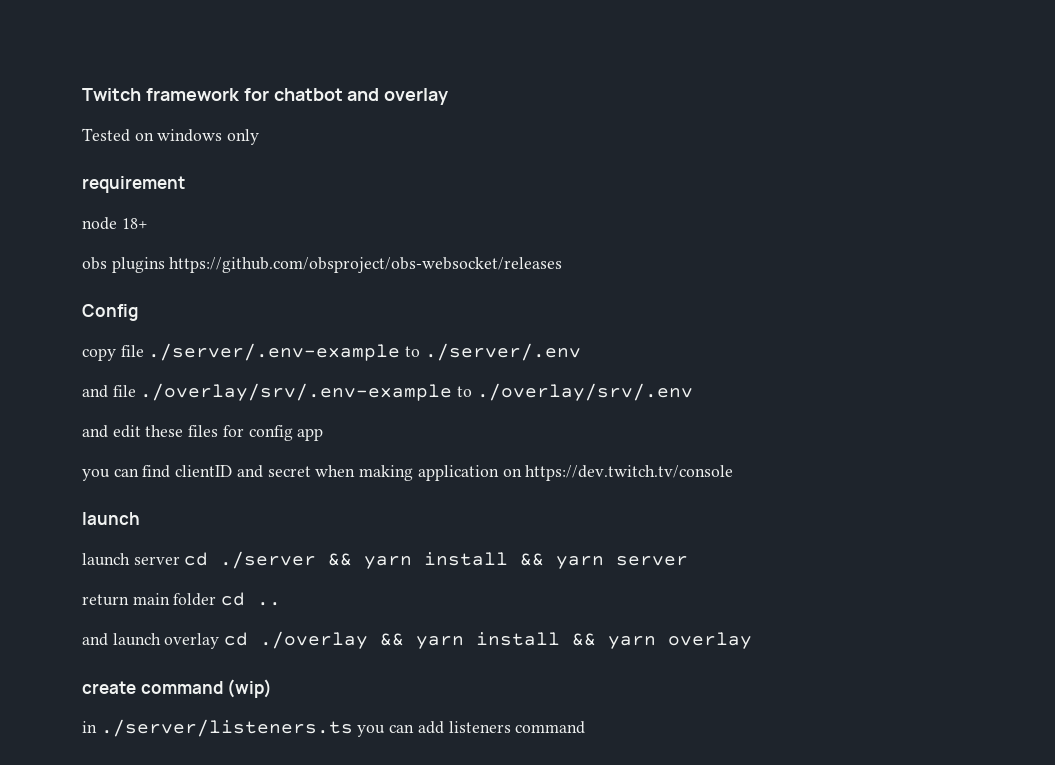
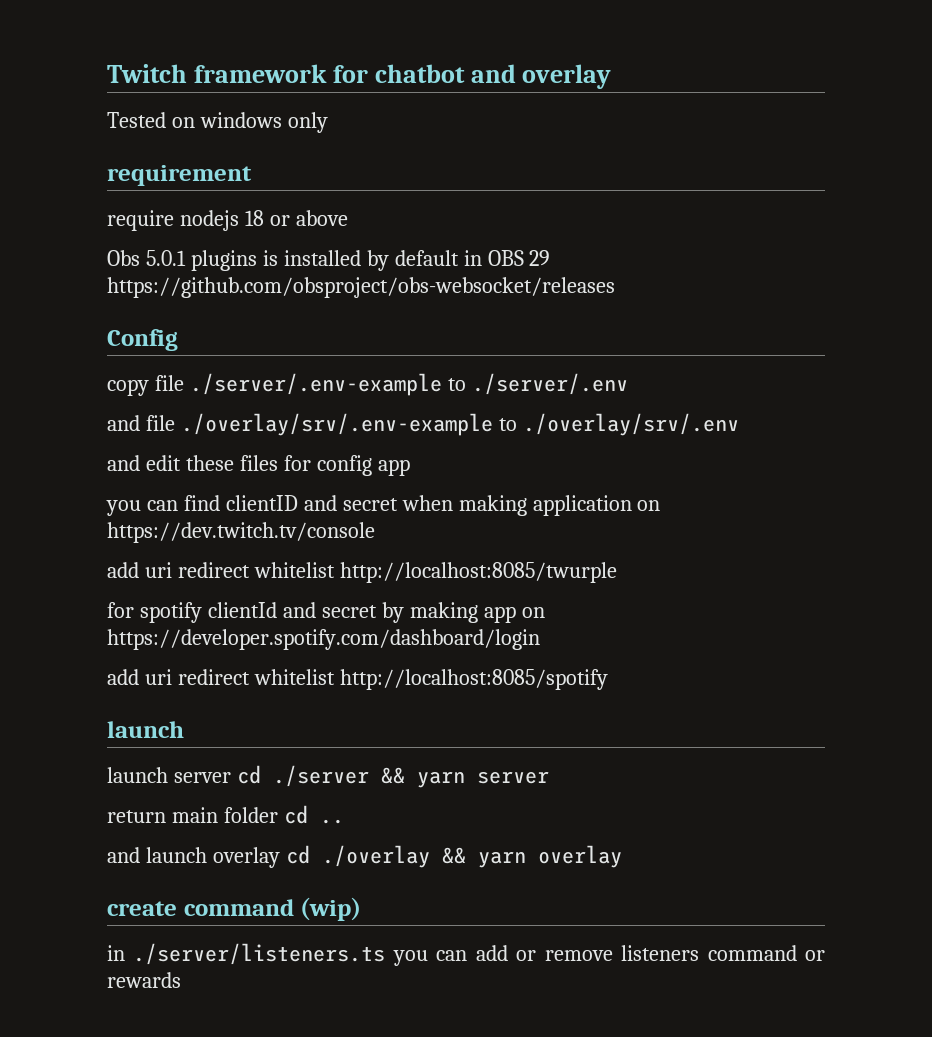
[82,217,148,230] [82,257,165,273] node 18+ // obs plugins -> [107,210,348,231] [107,250,551,271] require nodejs 18 or above // Obs 5.0.1 plugins is installed by default in OBS 29
(734, 473) none -> [107,562,617,583] [107,602,545,623] [107,629,540,650] [107,669,608,690] // add uri redirect whitelist http://localhost:8085/twurple // for spotify clientId and secret by making app on https://developer.spotify.com/dashboard/login // add uri redirect whitelist http://localhost:8085/spotify
[424,552,605,569] install && yarn -> (465, 779) none
[476,632,657,649] install && yarn -> (526, 859) none
[448,721,586,734] listeners command -> [516,945,826,961] [107,972,181,988] or remove listeners command or rewards

